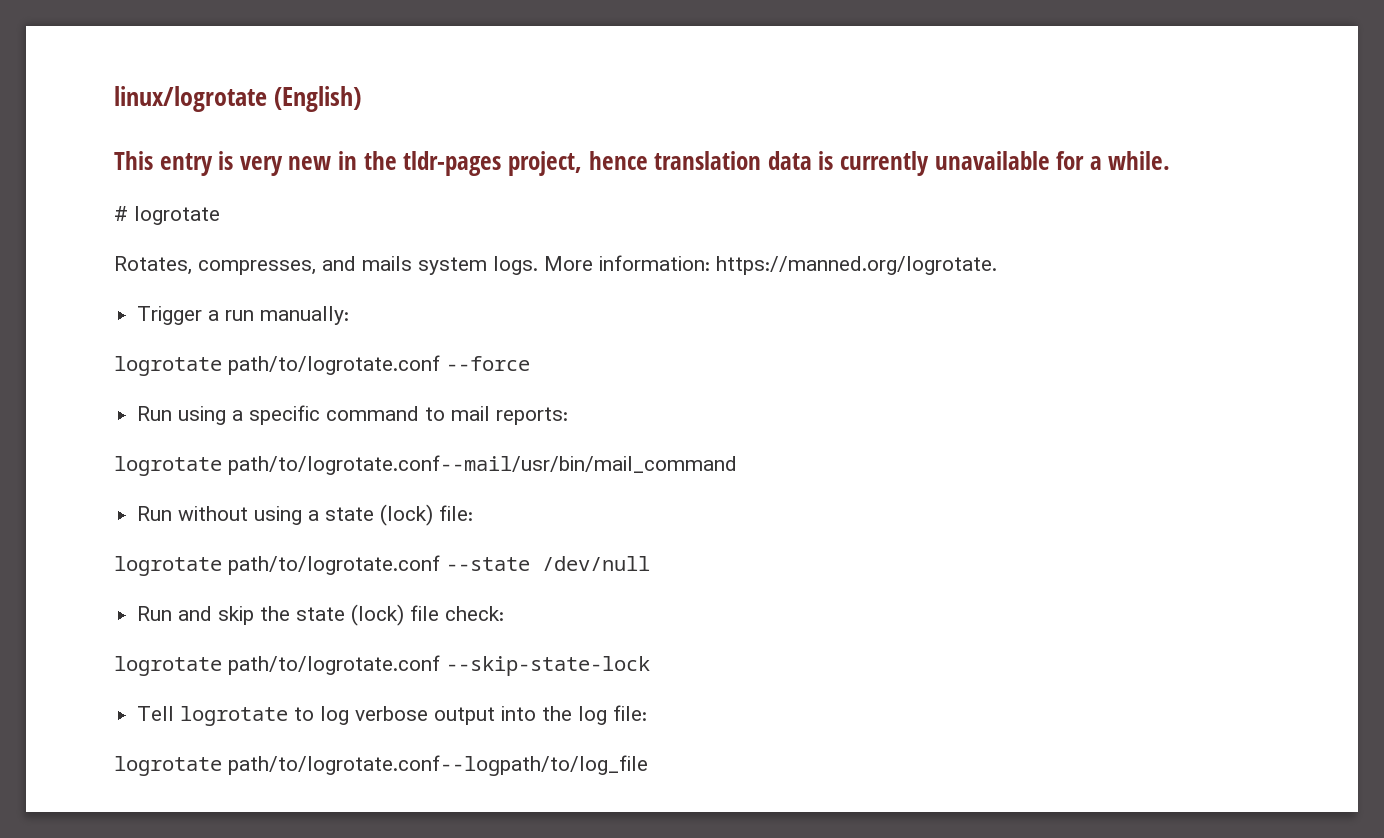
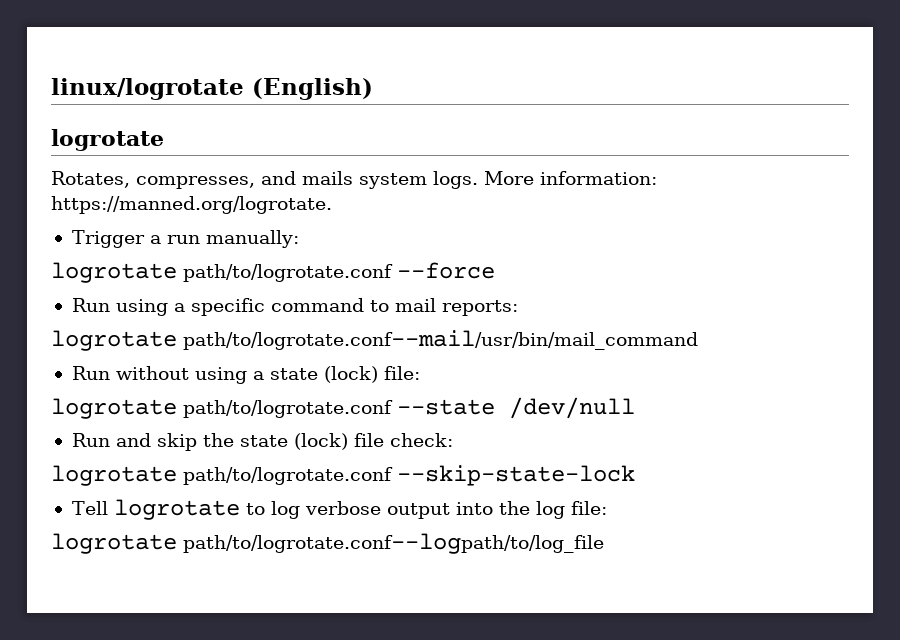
[114,151,1171,176] [114,206,128,221] This entry is very new in the tldr-pages project, hence translation data is currently unavailable for a while. // # -> (373, 89) none

